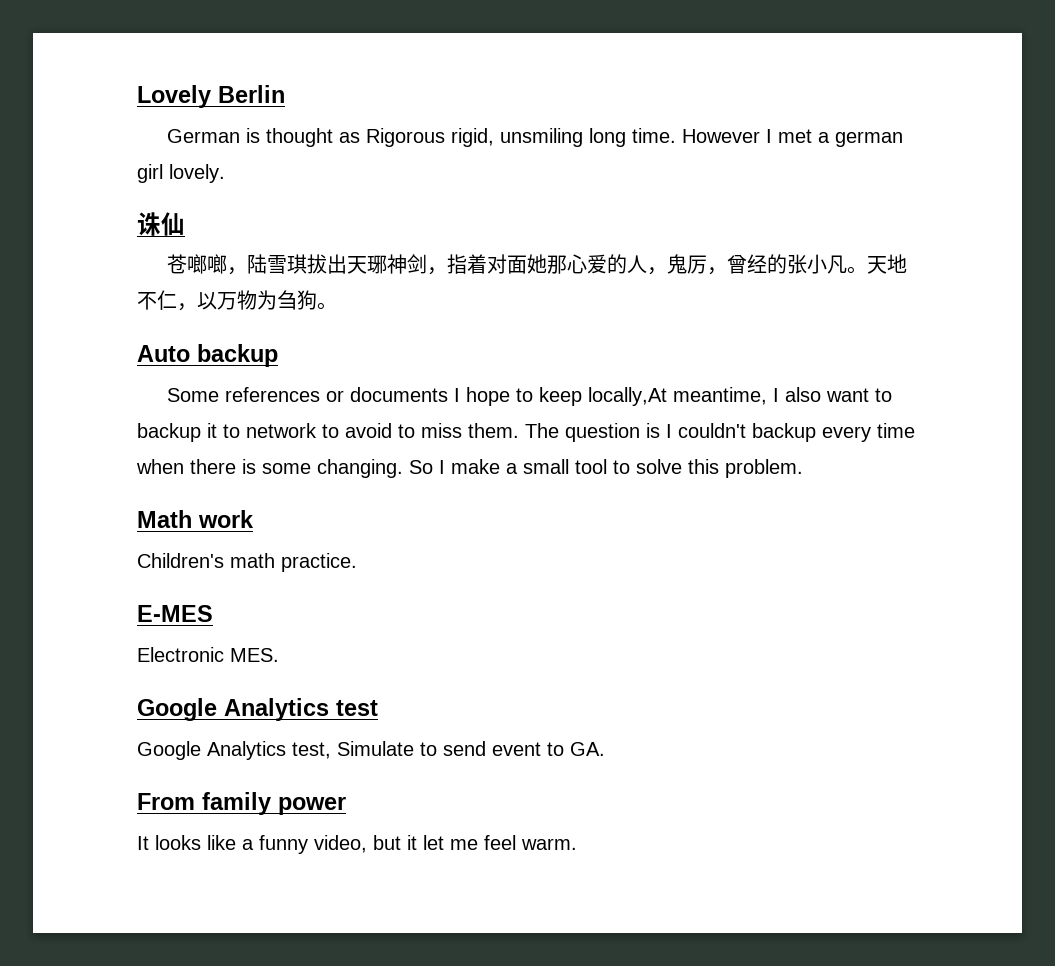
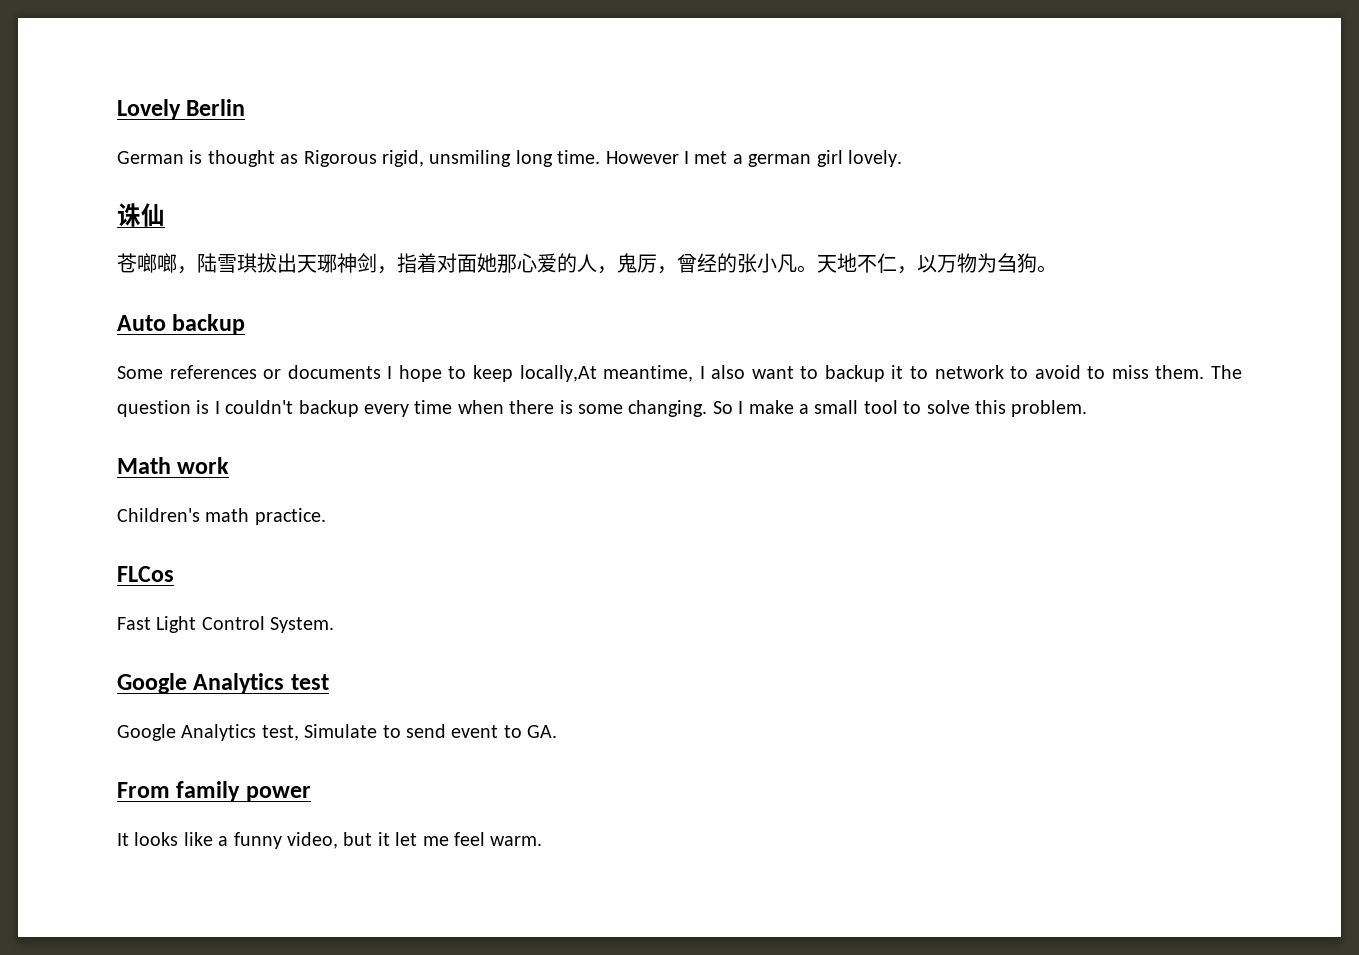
[137,605,213,622] [137,647,279,662] E-MES // Electronic MES. -> [117,566,174,582] [117,616,335,633] FLCos // Fast Light Control System.

